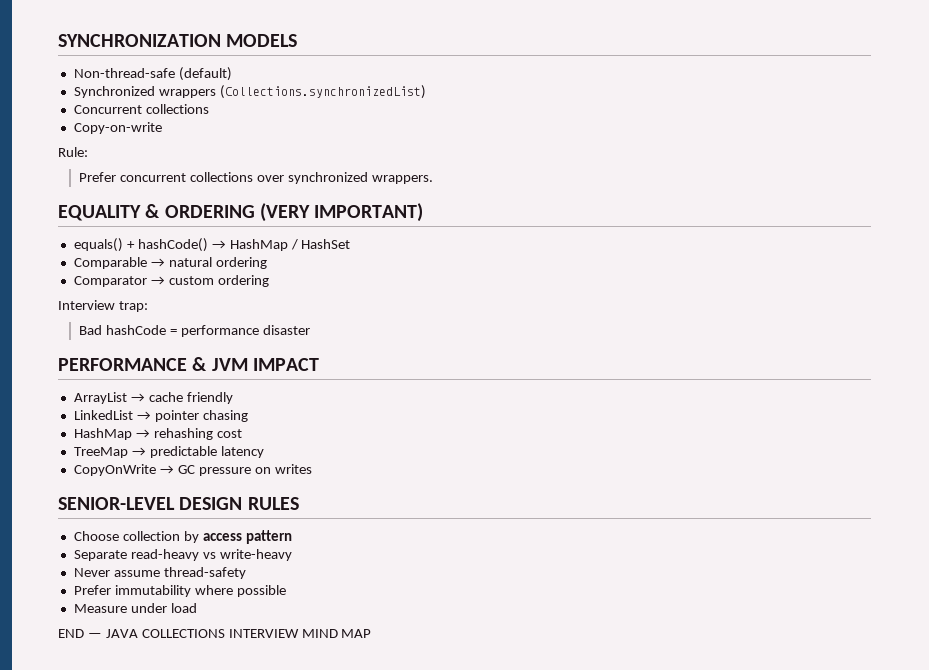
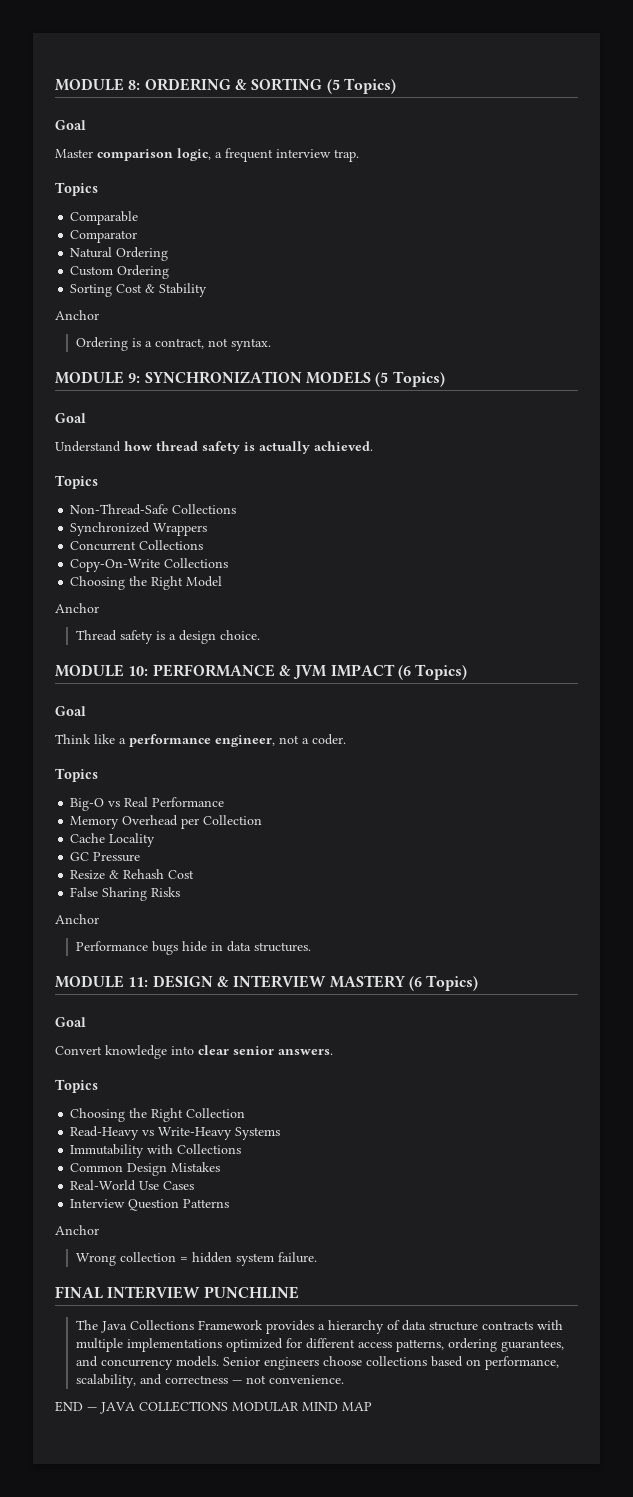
[58,34,298,47] [73,67,232,81] SYNCHRONIZATION MODELS // Non-thread-safe (default) -> [55,78,396,94] [55,120,86,130] [55,148,359,162] [55,182,98,196] [70,211,139,225] [70,230,138,243] [70,247,169,261] [70,265,170,279] [70,283,208,297] [55,310,99,320] [75,337,271,351] [55,371,445,387] [55,413,86,423] [55,441,373,454] [55,475,98,489] [70,504,237,515] MODULE 8: ORDERING & SORTING (5 Topics) // Goal // Master comparison logic, a frequent interview trap. // Topics // Comparable // Comparator // Natural Ordering // Custom Ordering // Sorting Cost & Stability // Anchor // Ordering is a contract, not syntax. // MODULE 9: SYNCHRONIZATION MODELS (5 Topics) // Goal // Understand how thread safety is actually achieved. // Topics // Non-Thread-Safe Collections
[158,85,426,99] wrappers (Collections.synchronizedList) -> [153,523,208,536] Wrappers
[145,104,209,114] [73,122,162,134] [58,147,88,157] [79,172,433,184] [58,203,424,222] [73,238,351,252] [73,257,267,269] [73,275,269,287] [58,300,148,312] [79,325,310,337] [58,357,319,371] [73,392,233,404] [73,410,248,422] [73,428,242,440] [73,446,264,458] [73,464,312,476] [58,497,299,510] [73,530,292,544] [73,549,292,561] [73,567,246,579] [73,585,286,597] [73,603,197,613] collections // Copy-on-write // Rule: // Prefer concurrent collections over synchronized wrappers. // EQUALITY & ORDERING (VERY IMPORTANT) // equals() + hashCode() → HashMap / HashSet // Comparable → natural ordering // Comparator → custom ordering // Interview trap: // Bad hashCode = performance disaster // PERFORMANCE & JVM IMPACT // ArrayList → cache friendly // LinkedList → pointer chasing // HashMap → rehashing cost // TreeMap → predictable latency // CopyOnWrite → GC pressure on writes // SENIOR-LEVEL DESIGN RULES // Choose collection by access pattern // Separate read-heavy vs write-heavy // Never assume thread-safety // Prefer immutability where possible // Measure under load -> [139,540,204,550] [70,558,229,572] [70,576,223,590] [55,603,99,613] [75,630,260,644] [55,664,468,680] [55,706,86,716] [55,734,346,747] [55,768,98,782] [70,797,225,811] [70,815,263,829] [70,833,156,847] [70,852,141,862] [70,869,195,880] [70,887,181,901] [55,914,99,924] [75,941,311,955] [55,975,479,991] [55,1017,86,1027] [55,1045,333,1059] [55,1079,98,1093] [70,1108,246,1122] [70,1126,281,1140] [70,1144,242,1158] [70,1162,221,1176] [70,1180,195,1191] [70,1199,230,1211] [55,1225,99,1235] [75,1252,317,1266] [55,1286,299,1299] [75,1320,563,1334] [75,1338,564,1352] [75,1356,559,1370] [75,1374,344,1388] Collections // Copy-On-Write Collections // Choosing the Right Model // Anchor // Thread safety is a design choice. // MODULE 10: PERFORMANCE & JVM IMPACT (6 Topics) // Goal // Think like a performance engineer, not a coder. // Topics // Big-O vs Real Performance // Memory Overhead per Collection // Cache Locality // GC Pressure // Resize & Rehash Cost // False Sharing Risks // Anchor // Performance bugs hide in data structures. // MODULE 11: DESIGN & INTERVIEW MASTERY (6 Topics) // Goal // Convert knowledge into clear senior answers. // Topics // Choosing the Right Collection // Read-Heavy vs Write-Heavy Systems // Immutability with Collections // Common Design Mistakes // Real-World Use Cases // Interview Question Patterns // Anchor // Wrong collection = hidden system failure. // FINAL INTERVIEW PUNCHLINE // The Java Collections Framework provides a hierarchy of data structure contracts with multiple implementations optimized for different access patterns, ordering guarantees, and concurrency models. Senior engineers choose collections based on performance, scalability, and correctness — not convenience.
[228,629,299,638] INTERVIEW -> [232,1402,299,1411] MODULAR

